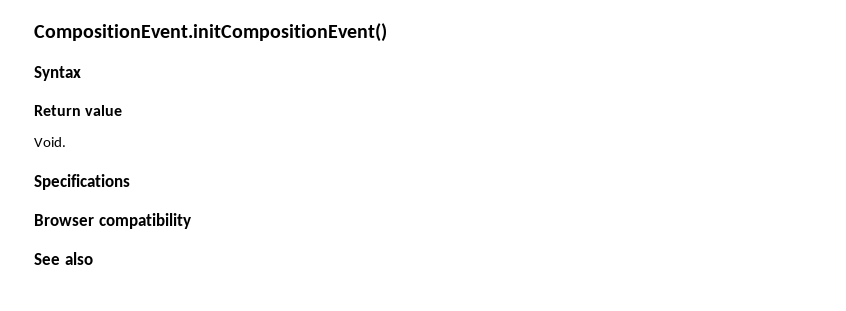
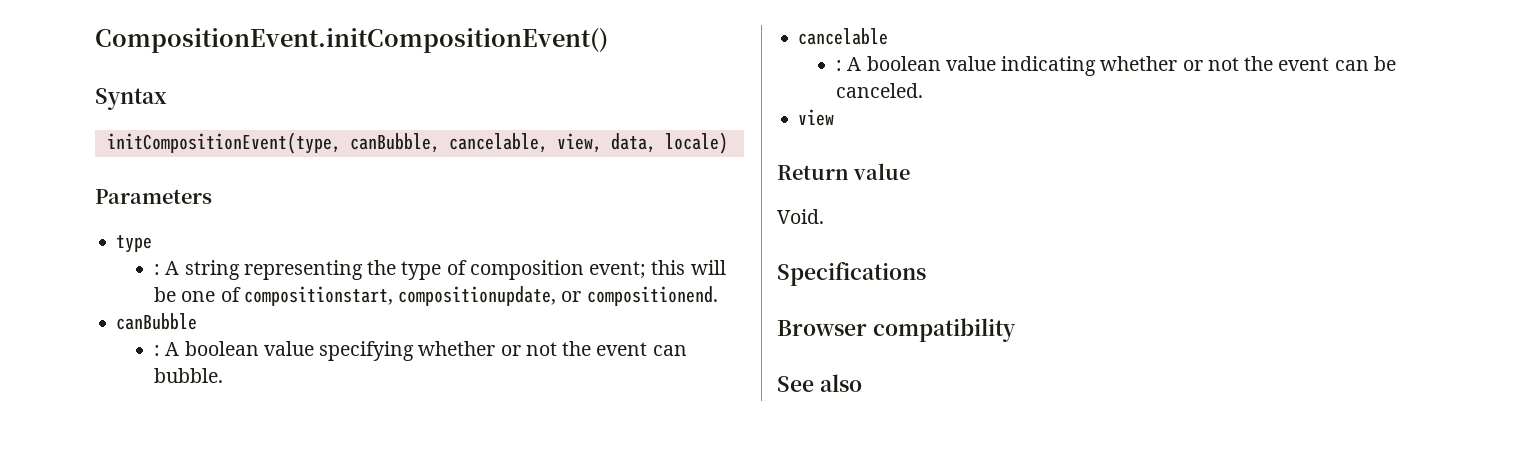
(81, 73) none -> [106,132,728,154] [95,189,212,204] [116,235,153,253] [153,260,726,280] [153,286,718,306] [116,313,198,330] [153,341,687,361] [153,368,223,383] [798,28,889,45] [835,56,1396,76] [835,83,923,98] [798,109,835,126] // initCompositionEvent(type, canBubble, cancelable, view, data, locale) // Parameters // type // : A string representing the type of composition event; this will be one of compositionstart, compositionupdate, or compositionend. // canBubble // : A boolean value specifying whether or not the event can bubble. // cancelable // : A boolean value indicating whether or not the event can be canceled. // view

